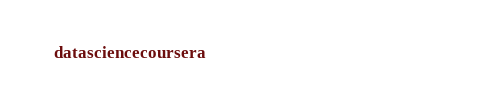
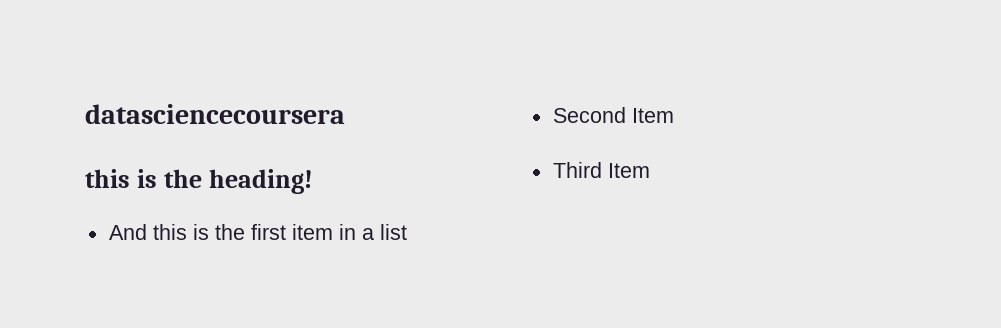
(206, 52) none -> [85,169,313,194] [108,224,407,240] [552,107,674,123] [552,162,650,178] // this is the heading! // And this is the first item in a list // Second Item // Third Item

